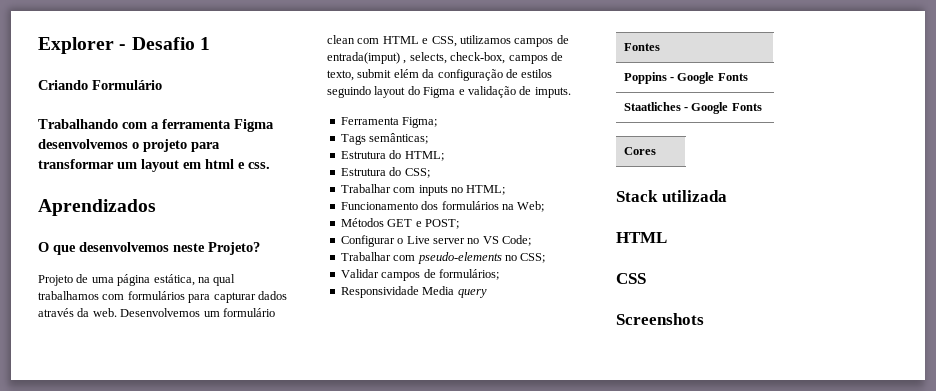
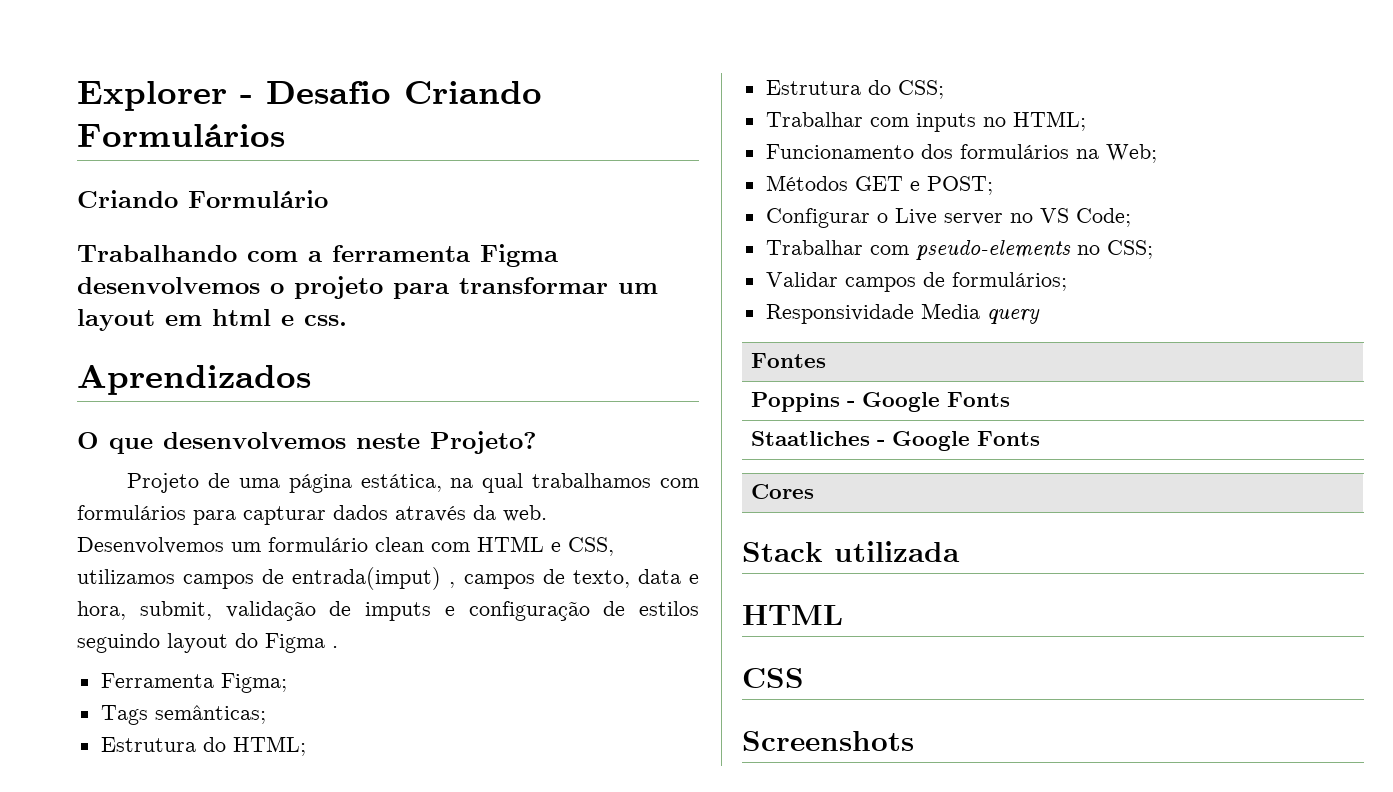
[199,37,210,50] 1 -> [404,81,542,104] [77,124,285,147] Criando Formulários
[409,52,506,64] selects, check-box, -> (456, 585) none
[357,69,435,78] submit elém da -> [637,569,699,584] [77,601,455,621] data e hora, submit, validação de imputs e
[458,86,571,98] e validação de imputs. -> [332,646,338,648] .

